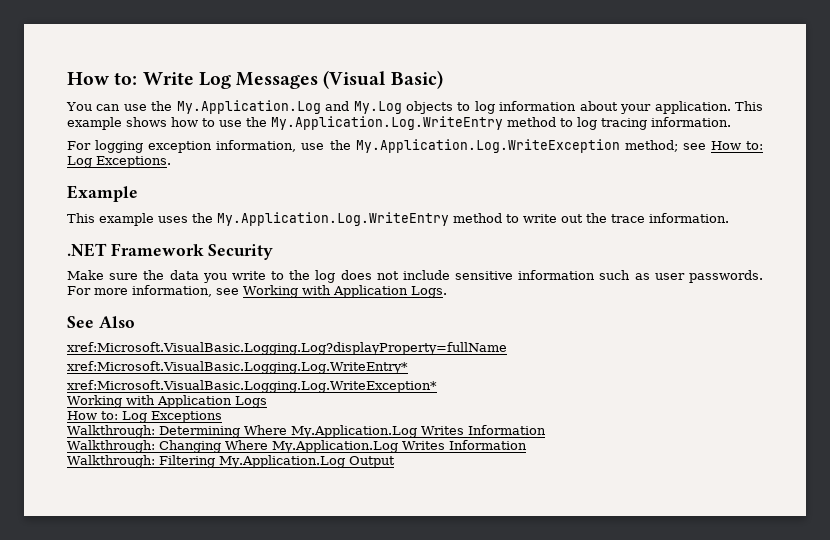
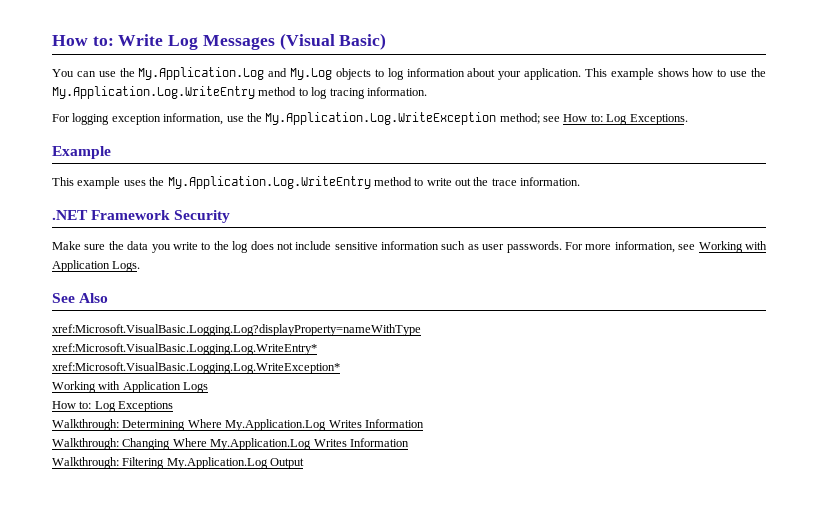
[67,342,507,355] xref:Microsoft.VisualBasic.Logging.Log?displayProperty=fullName -> [52,324,421,336] xref:Microsoft.VisualBasic.Logging.Log?displayProperty=nameWithType

